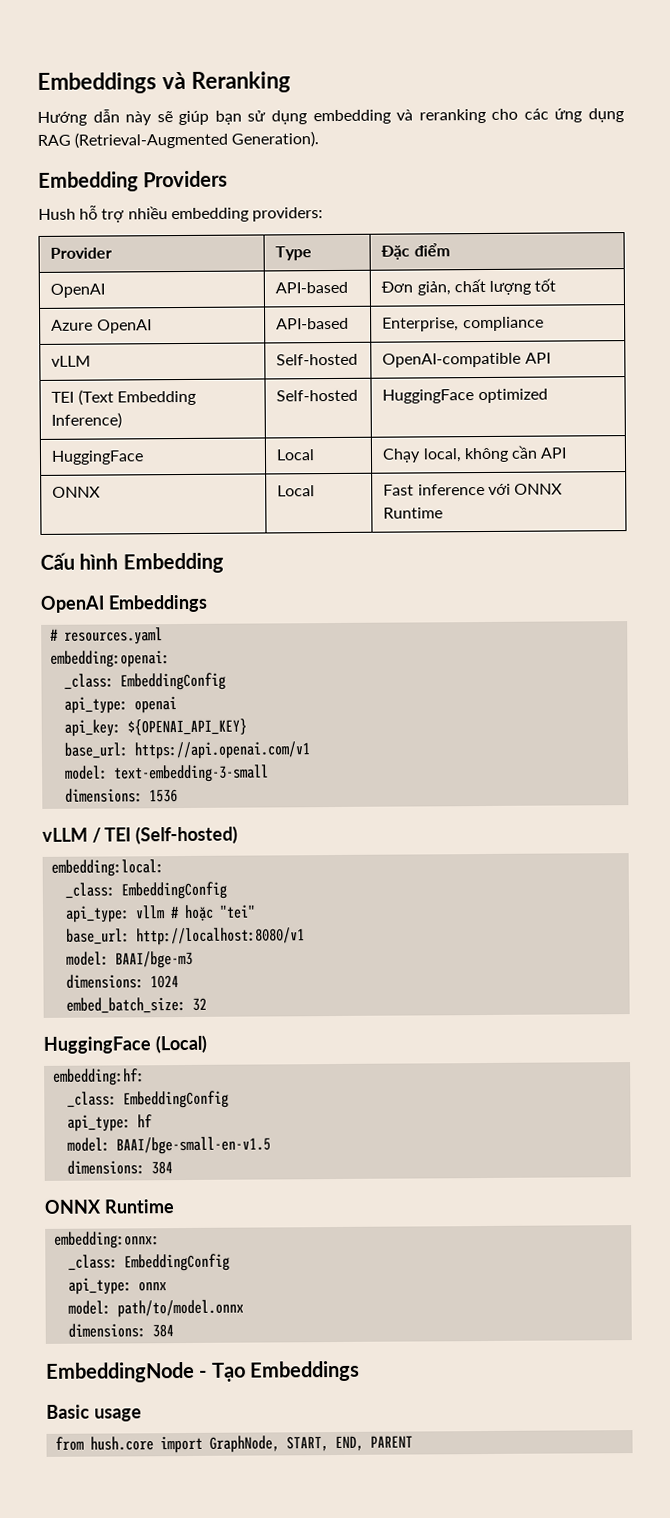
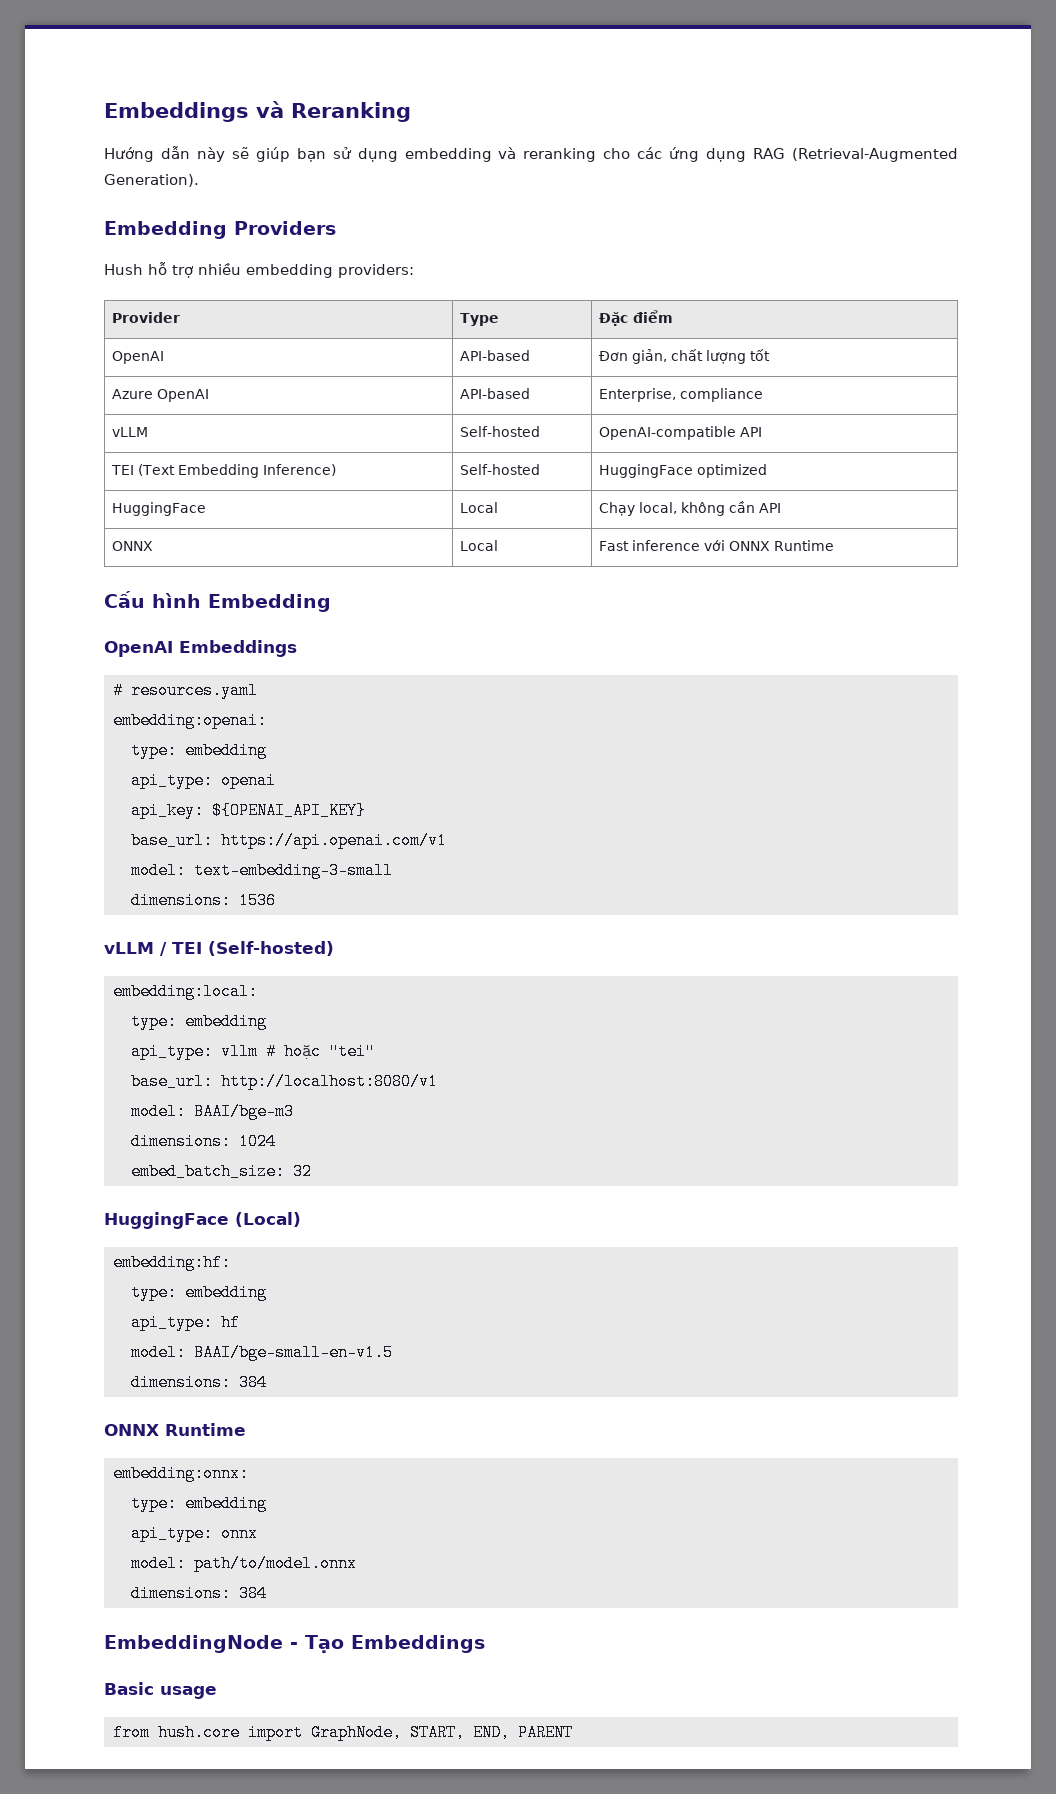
[64,672,227,691] _class: EmbeddingConfig -> [131,742,267,759] type: embedding
[65,881,228,900] _class: EmbeddingConfig -> [131,1013,267,1030] type: embedding
[67,1090,230,1109] _class: EmbeddingConfig -> [131,1284,267,1301] type: embedding
[68,1253,231,1272] _class: EmbeddingConfig -> [131,1495,267,1512] type: embedding

